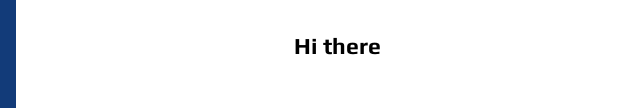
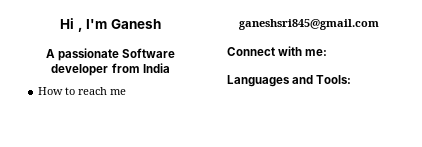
[323,37,382,55] there -> [77,19,161,32] [45,48,176,61] [51,63,170,76] [38,87,127,95] [239,19,380,30] [227,46,328,56] [227,75,352,87] , I'm Ganesh // A passionate Software developer from India // How to reach me ganeshsri845@gmail.com // Connect with me: // Languages and Tools:

